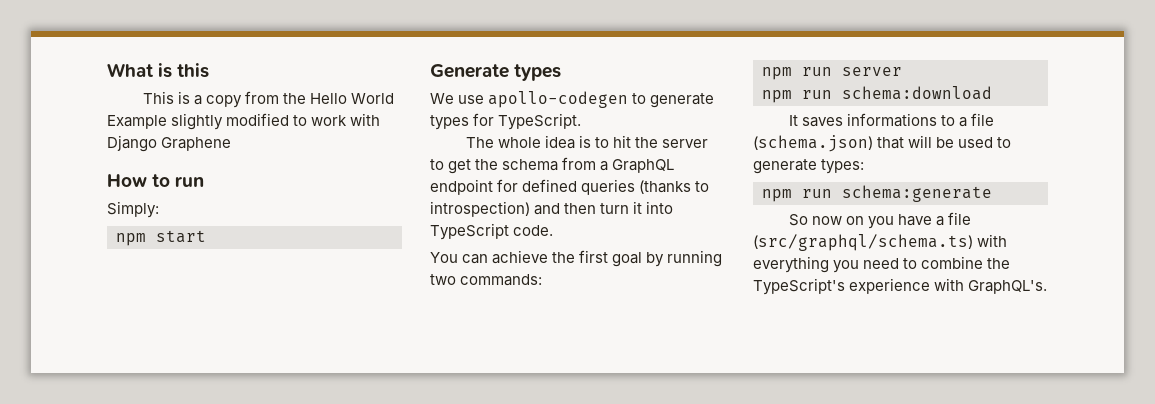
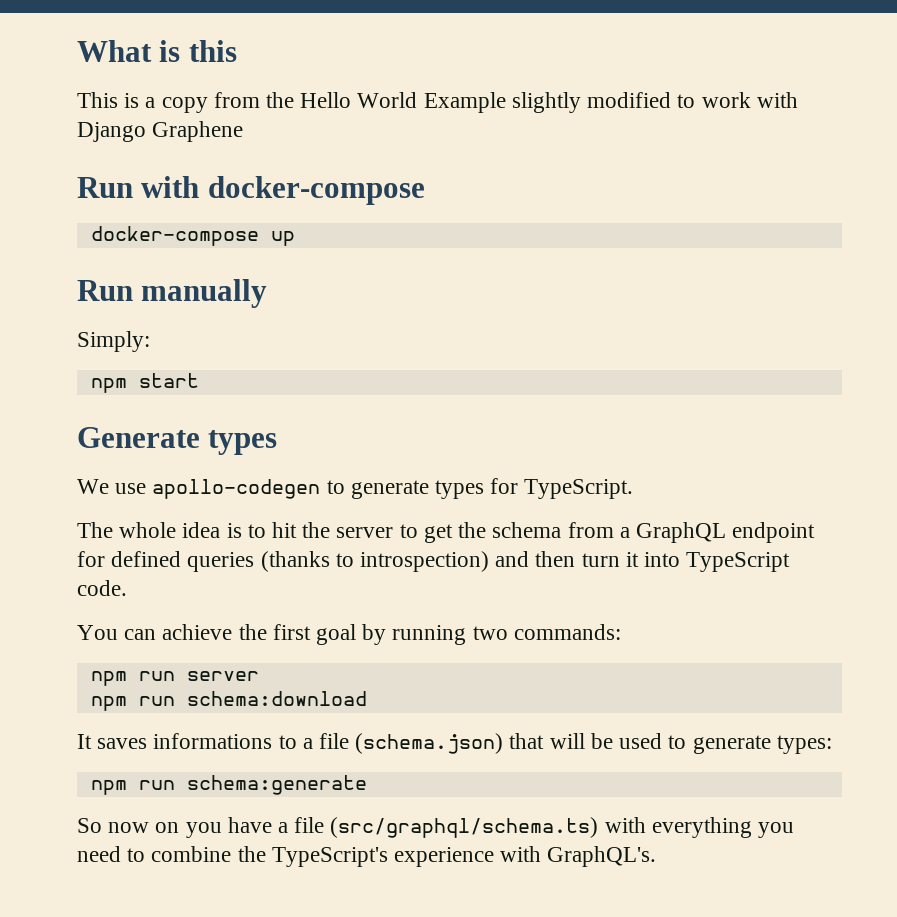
[107,174,205,187] How to run -> [77,176,425,205] [90,226,295,246] [77,279,268,308] Run with docker-compose // docker-compose up // Run manually

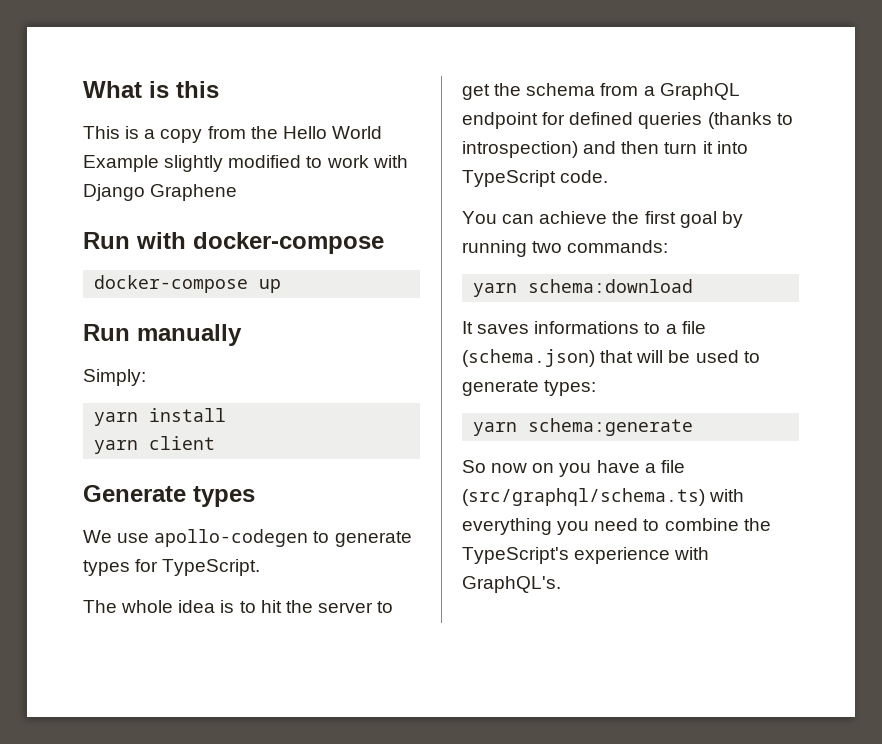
[90,373,199,393] npm start -> [94,408,227,426] [94,436,216,454] yarn install // yarn client
[90,671,259,686] [90,696,175,711] npm run server // npm run -> [473,283,518,297] yarn
[90,780,175,795] npm run -> [473,422,518,436] yarn

